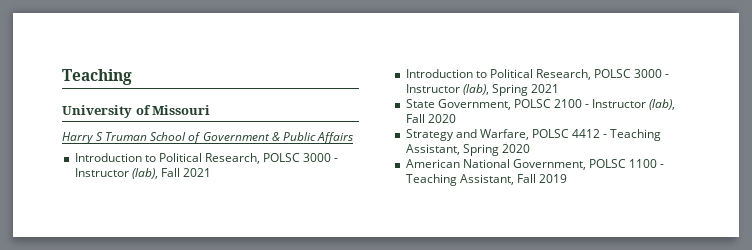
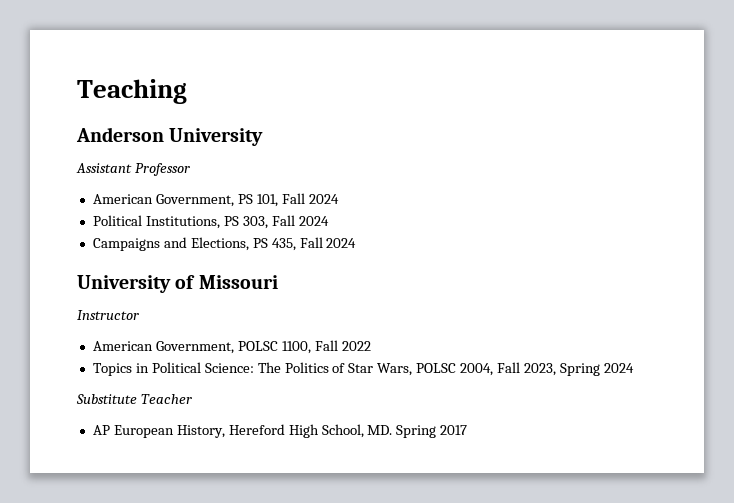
[62,105,211,118] [62,132,353,144] [74,153,339,164] [74,168,211,179] [405,69,670,80] [405,84,559,96] [405,99,676,110] [405,114,456,123] [405,129,662,141] [405,144,530,156] [405,159,665,170] [405,174,567,186] University of Missouri // Harry S Truman School of Government & Public Affairs // Introduction to Political Research, POLSC 3000 - Instructor (lab), Fall 2021 // Introduction to Political Research, POLSC 3000 - Instructor (lab), Spring 2021 // State Government, POLSC 2100 - Instructor (lab), Fall 2020 // Strategy and Warfare, POLSC 4412 - Teaching Assistant, Spring 2020 // American National Government, POLSC 1100 - Teaching Assistant, Fall 2019 -> [76,127,264,146] [76,163,190,176] [92,193,339,207] [92,215,329,229] [92,237,357,251] [77,275,278,293] [77,310,139,320] [92,340,371,354] [92,362,634,376] [76,394,192,404] [92,424,468,438] Anderson University // Assistant Professor // American Government, PS 101, Fall 2024 // Political Institutions, PS 303, Fall 2024 // Campaigns and Elections, PS 435, Fall 2024 // University of Missouri // Instructor // American Government, POLSC 1100, Fall 2022 // Topics in Political Science: The Politics of Star Wars, POLSC 2004, Fall 2023, Spring 2024 // Substitute Teacher // AP European History, Hereford High School, MD. Spring 2017

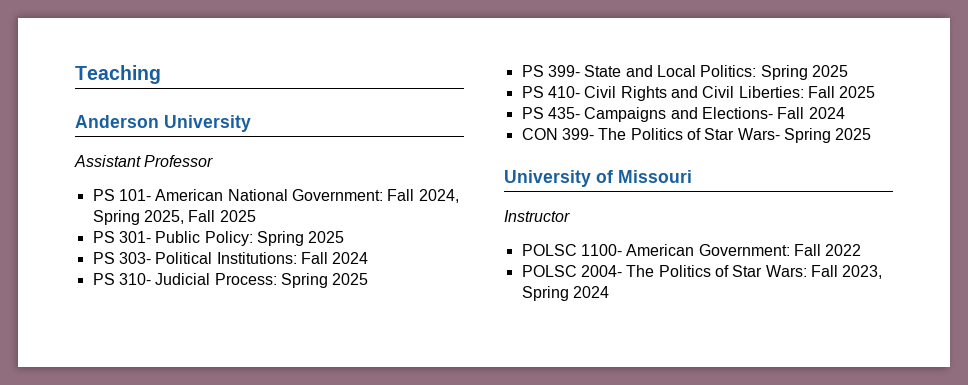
[92,193,339,207] [92,215,329,229] [92,237,357,251] [77,275,278,293] [77,310,139,320] [92,340,371,354] [92,362,494,376] American Government, PS 101, Fall 2024 // Political Institutions, PS 303, Fall 2024 // Campaigns and Elections, PS 435, Fall 2024 // University of Missouri // Instructor // American Government, POLSC 1100, Fall 2022 // Topics in Political Science: The Politics of Star Wars, POLSC 2004, -> [92,189,459,203] [92,210,256,225] [92,231,345,246] [92,252,369,264] [92,273,369,288] [521,65,848,80] [521,86,876,101] [521,107,845,122] [521,128,872,143] [504,170,692,187] [504,210,570,222] [521,244,862,256] [521,265,807,277] PS 101- American National Government: Fall 2024, Spring 2025, Fall 2025 // PS 301- Public Policy: Spring 2025 // PS 303- Political Institutions: Fall 2024 // PS 310- Judicial Process: Spring 2025 // PS 399- State and Local Politics: Spring 2025 // PS 410- Civil Rights and Civil Liberties: Fall 2025 // PS 435- Campaigns and Elections- Fall 2024 // CON 399- The Politics of Star Wars- Spring 2025 // University of Missouri // Instructor // POLSC 1100- American Government: Fall 2022 // POLSC 2004- The Politics of Star Wars:
[76,394,192,404] [92,424,468,438] // Substitute Teacher // AP European History, Hereford High School, MD. Spring 2017 -> (609, 292) none

